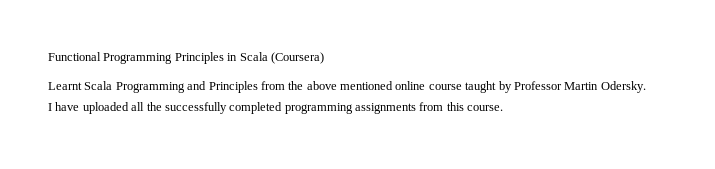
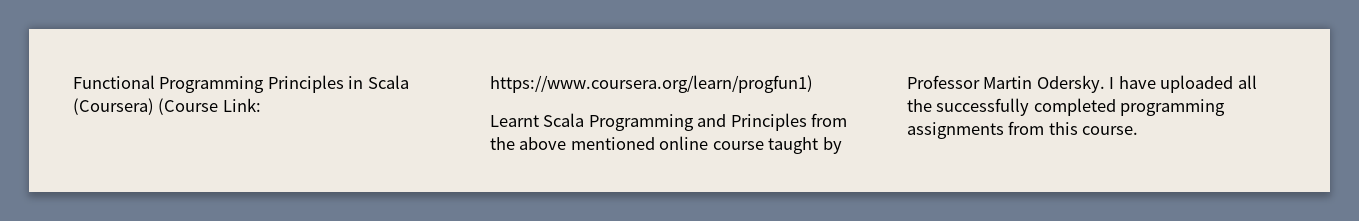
(324, 58) none -> [158,98,261,115] [490,75,813,93] (Course Link: https://www.coursera.org/learn/progfun1)

